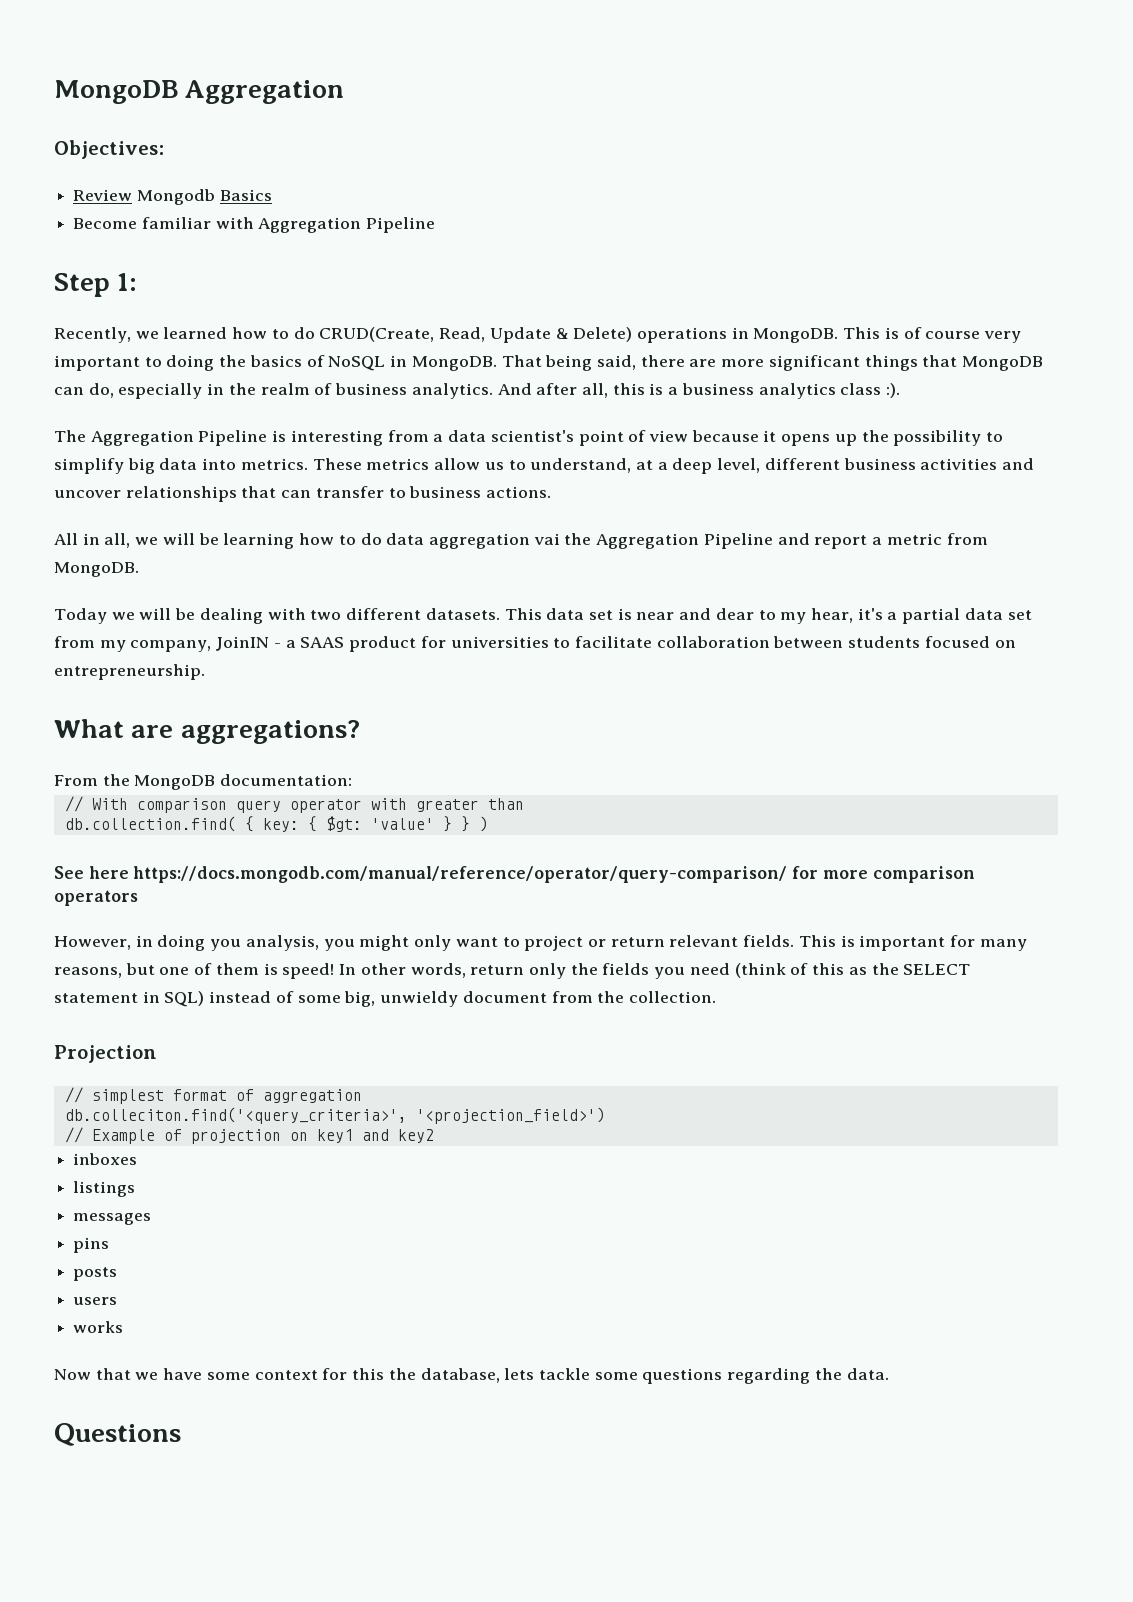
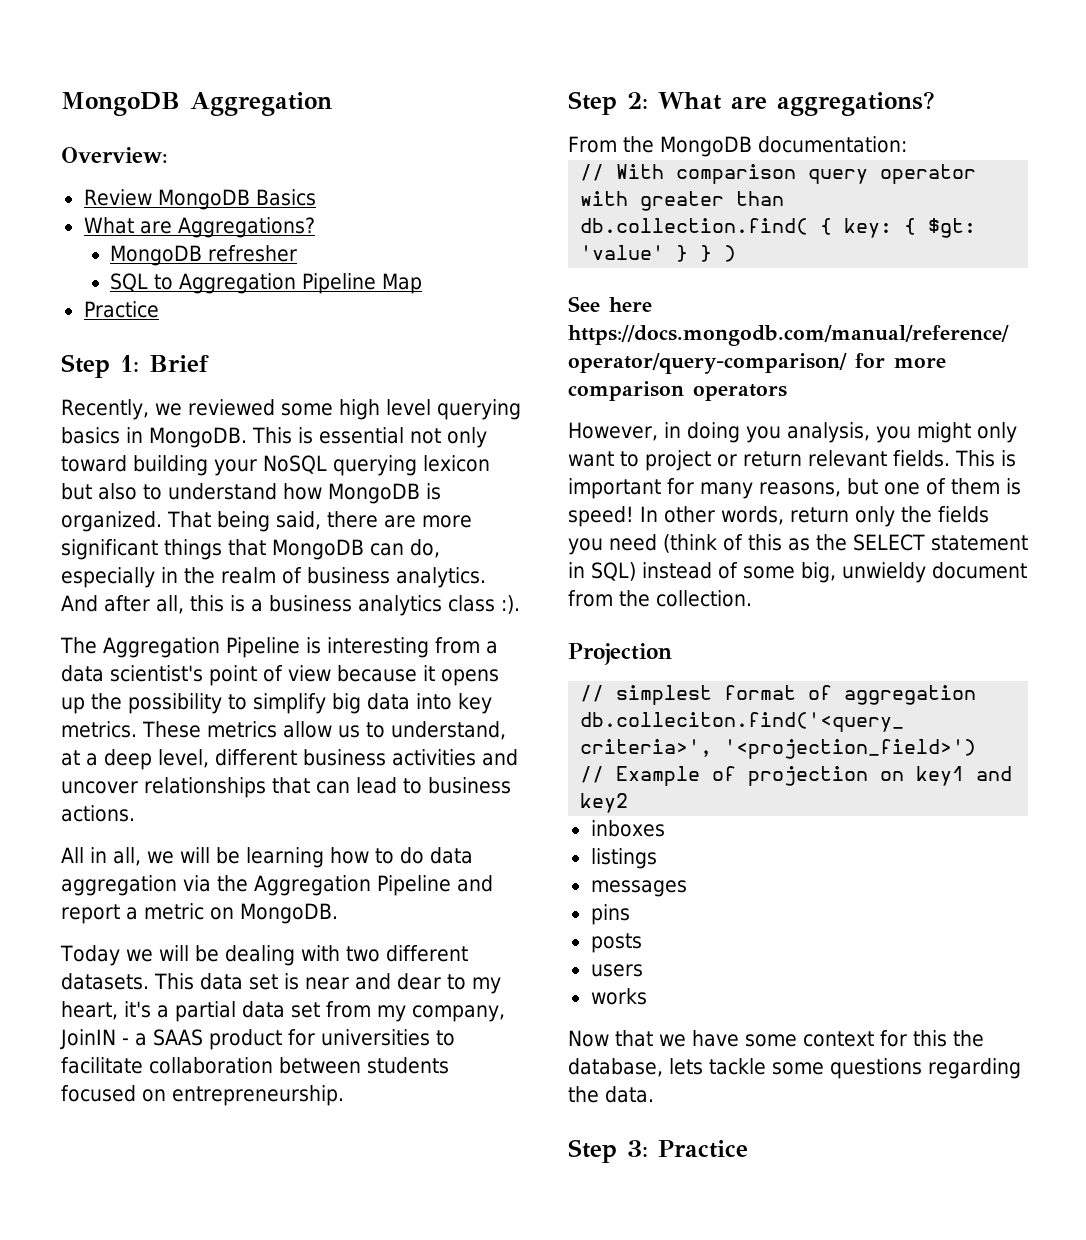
[54,140,164,159] Objectives: -> [61,147,168,163] Overview:
[136,189,215,205] Mongodb -> [157,189,250,210] MongoDB
[73,217,436,233] Become familiar with Aggregation Pipeline -> [83,217,315,238] [110,245,298,266] [110,273,423,294] [83,301,159,318] What are Aggregations? // MongoDB refresher // SQL to Aggregation Pipeline Map // Practice
(138, 282) none -> [149,355,209,372] Brief
[163,327,1022,343] [54,355,497,371] learned how to do CRUD(Create, Read, Update & Delete) operations in MongoDB. This is of course very important to doing the basics of NoSQL in MongoDB. -> [187,399,521,420] [61,427,487,448] [61,455,490,476] [61,483,441,504] [61,511,162,532] reviewed some high level querying basics in MongoDB. This is essential not only toward building your NoSQL querying lexicon but also to understand how MongoDB is organized.
(237, 464) none -> [458,693,492,714] key
[315,486,384,498] transfer -> [356,777,397,794] lead
[533,533,560,545] vai -> [183,875,211,892] via
[946,533,988,545] from -> [210,907,234,920] on
[811,608,854,623] hear, -> [61,1001,118,1020] heart,
(205, 672) none -> [568,91,648,115] Step 2:
[54,1423,181,1446] Questions -> [568,1139,748,1163] Step 3: Practice

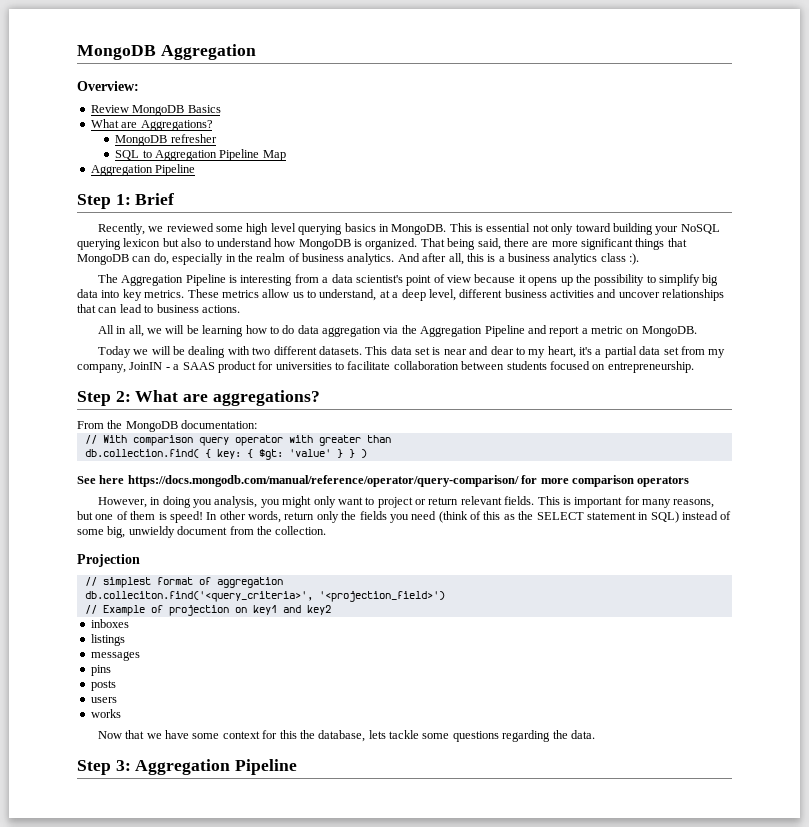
[83,301,159,318] Practice -> [90,164,196,176] Aggregation Pipeline
[658,1140,748,1158] Practice -> [135,759,298,775] Aggregation Pipeline

